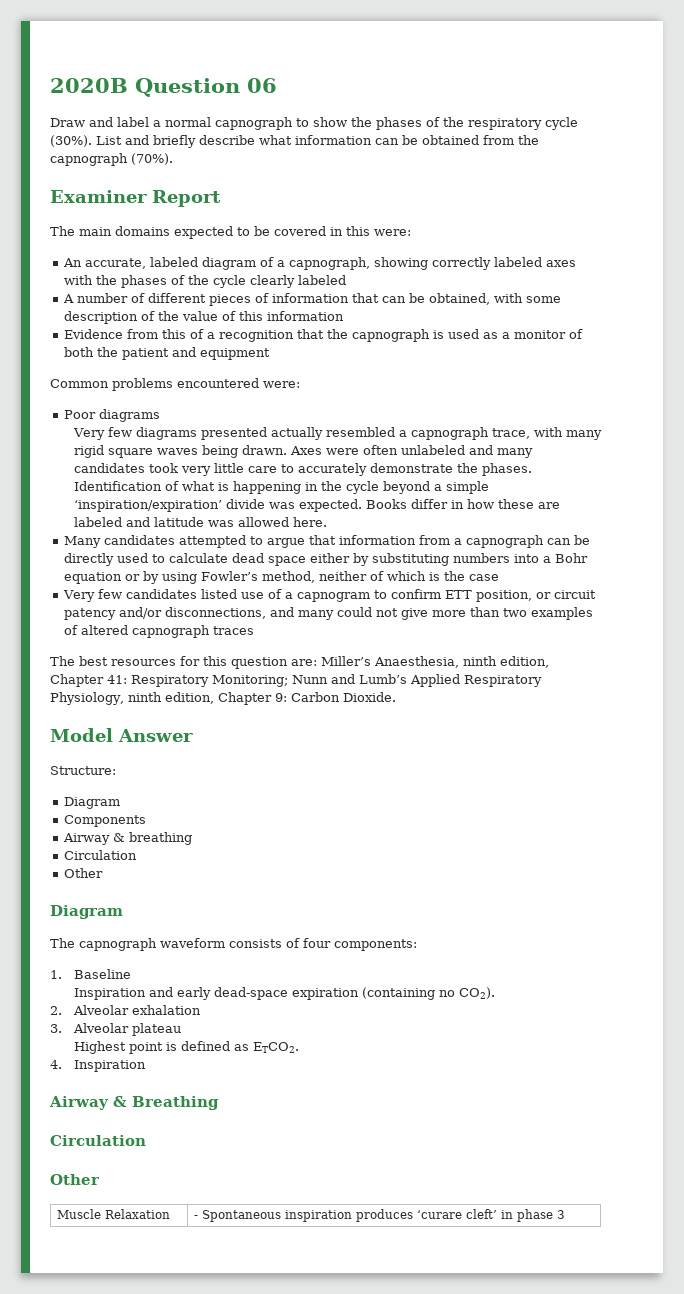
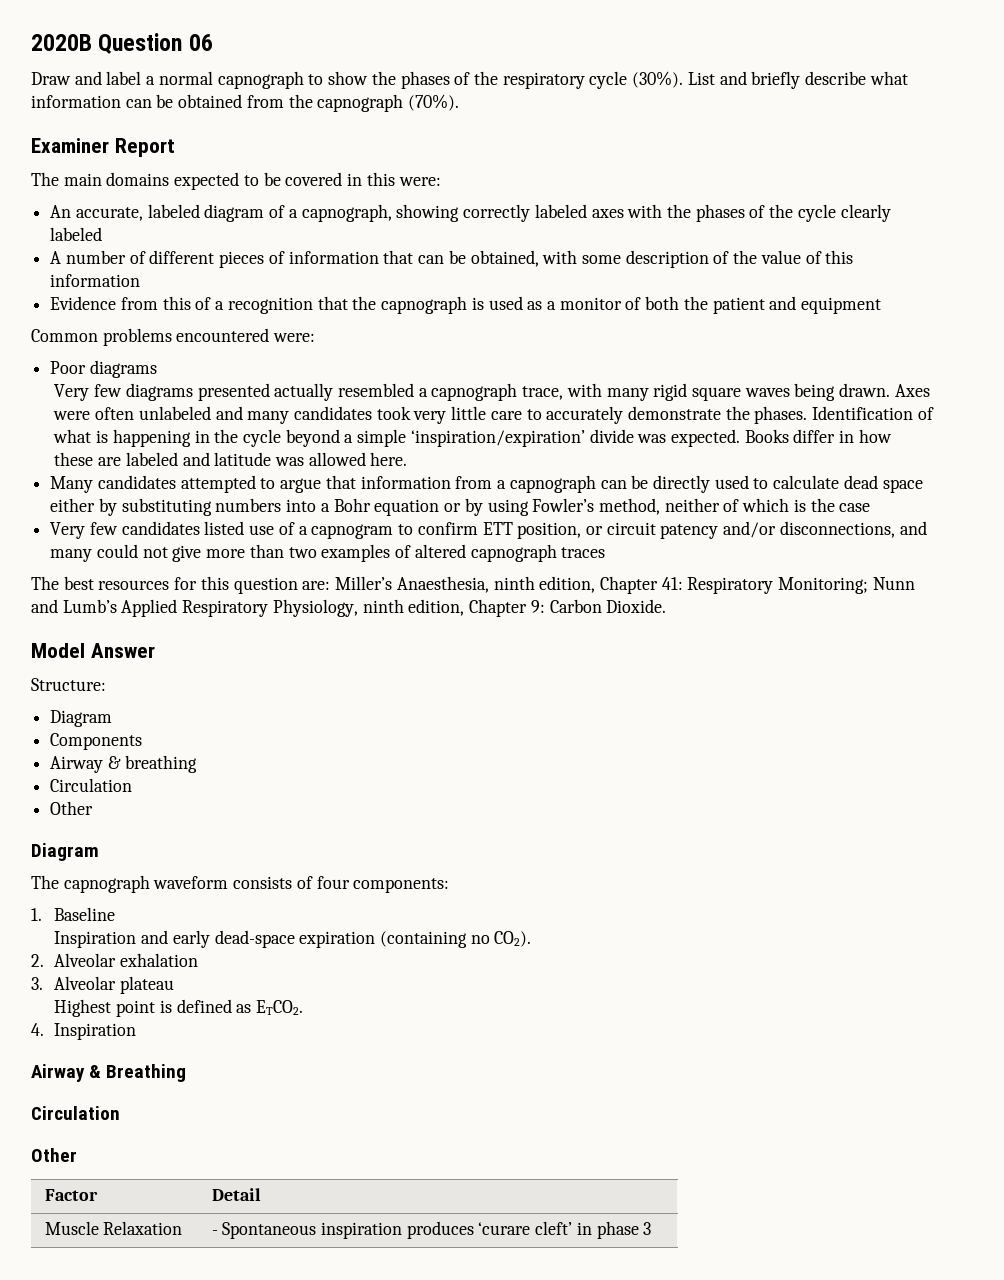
(100, 1179) none -> [44,1189,98,1201] [211,1188,261,1201] // Factor | Detail

